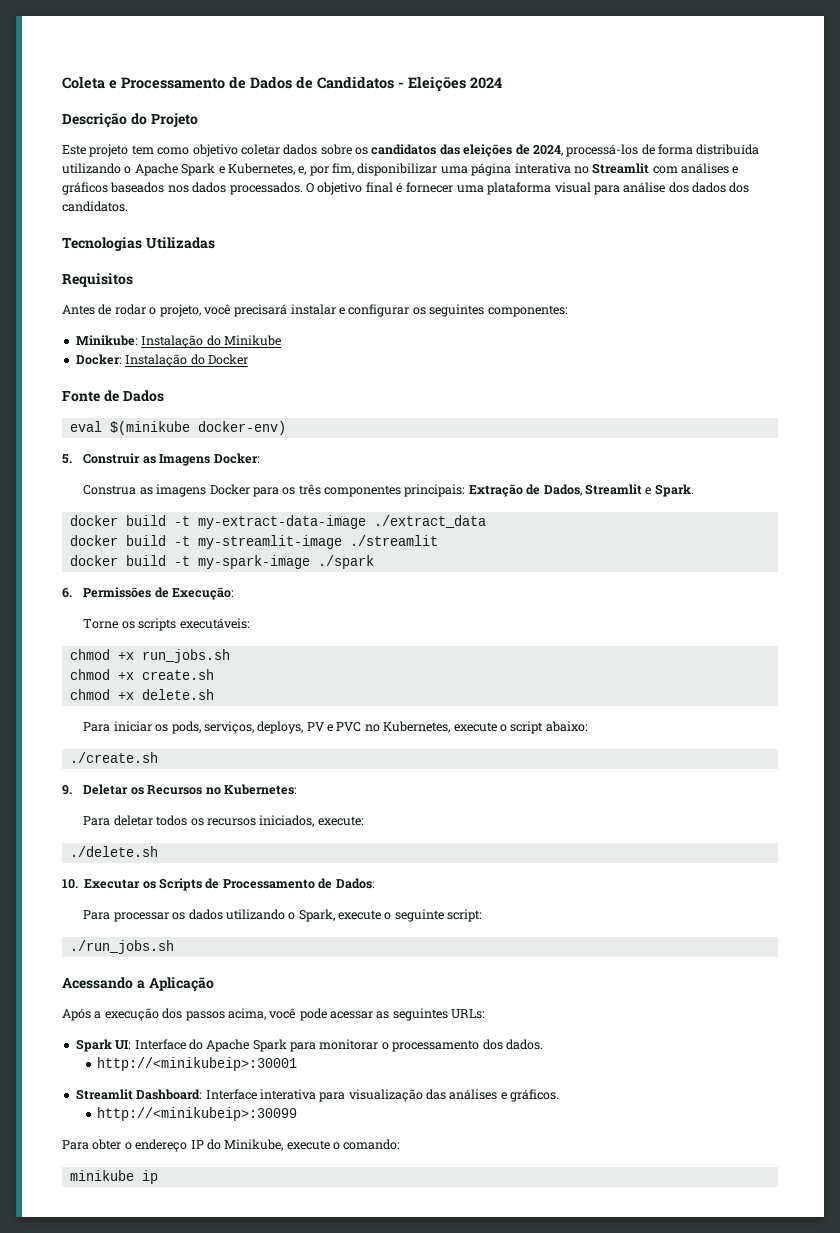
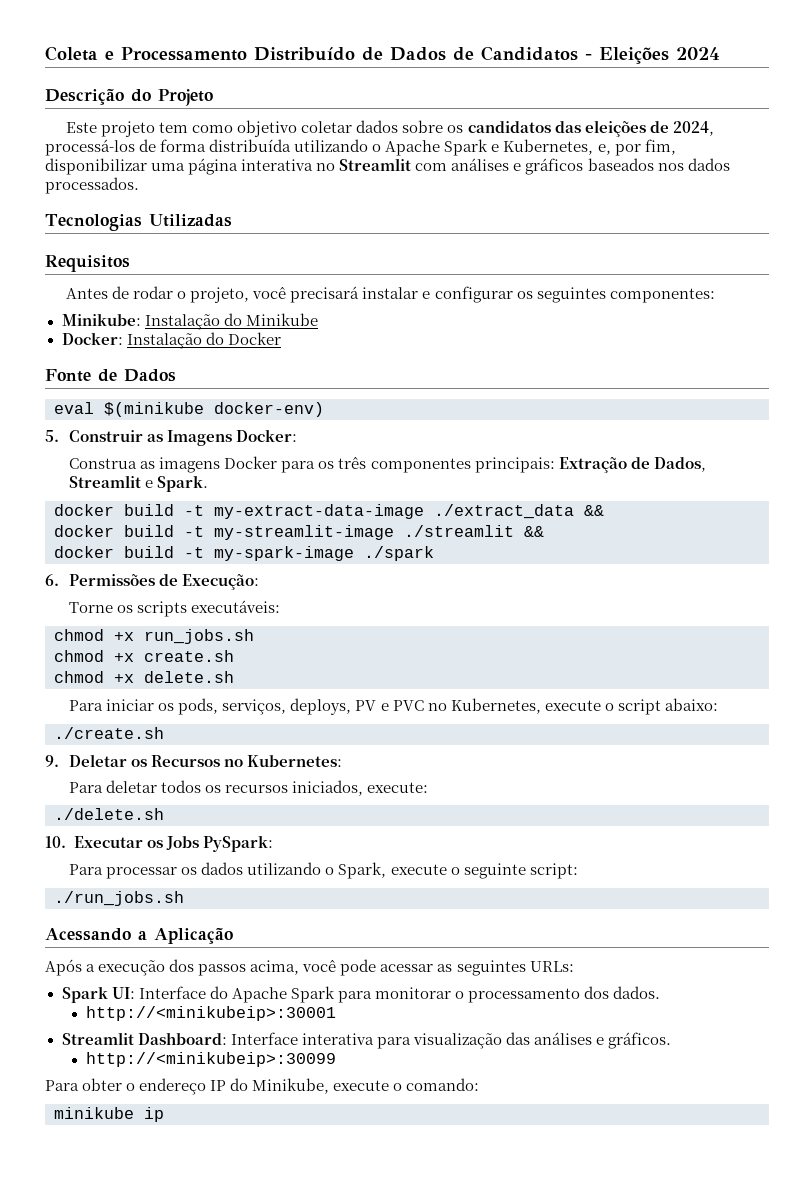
(225, 83) none -> [254,47,355,61] Distribuído
[305,182,750,195] [62,201,128,212] O objetivo final é fornecer uma plataforma visual para análise dos dados dos candidatos. -> (139, 185) none
(486, 521) none -> [584,505,604,516] &&
(438, 540) none -> [524,526,544,537] &&
[159,878,375,891] Scripts de Processamento de Dados: -> [165,835,273,852] Jobs PySpark:

